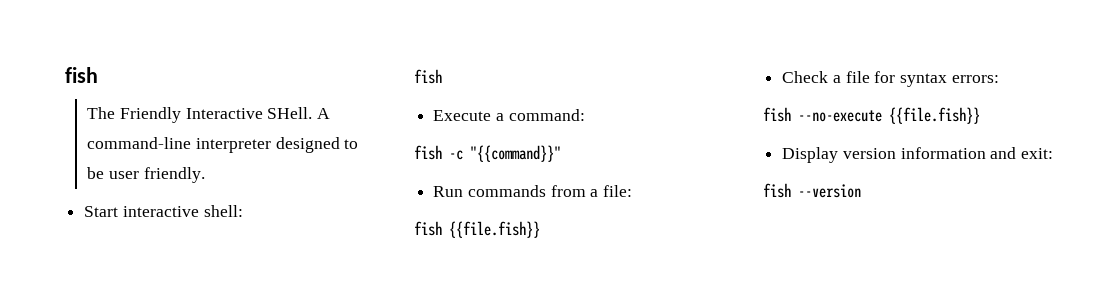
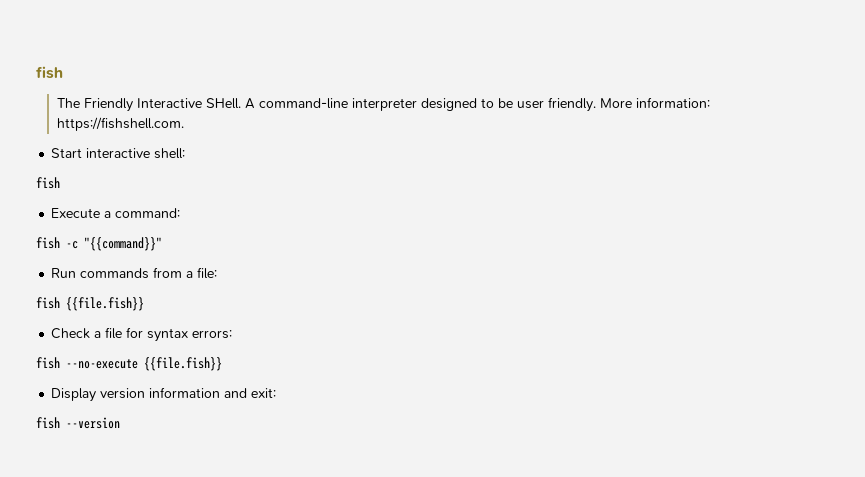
(205, 175) none -> [600,97,711,108] [57,117,185,131] More information: https://fishshell.com.

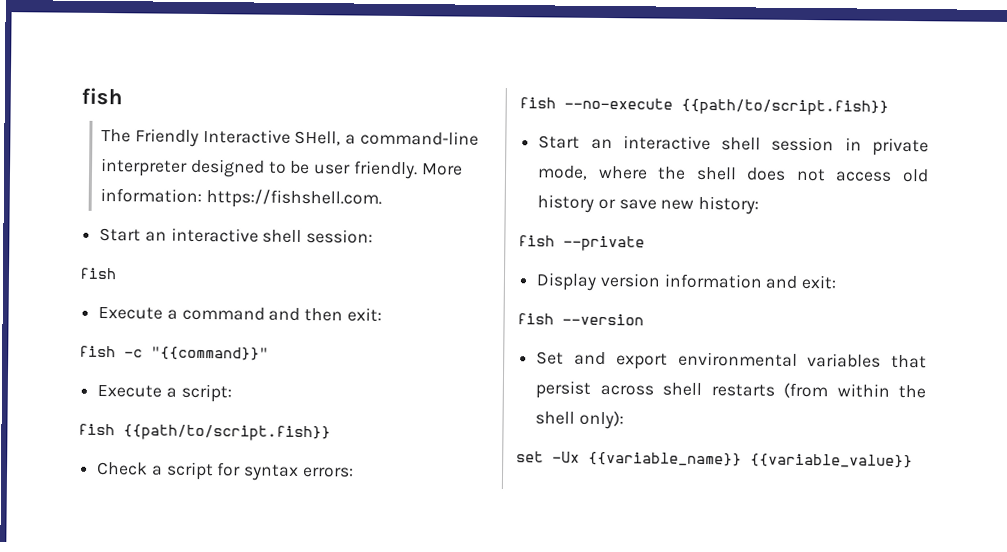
[206,98,256,109] SHell. A -> [294,130,357,146] SHell, a
[86,148,186,159] interactive shell: -> [144,227,374,244] an interactive shell session:
[115,208,181,218] command: -> [181,306,382,322] command and then exit:
[51,267,218,279] [36,297,144,311] Run commands from a file: // fish {{file.fish}} -> [97,383,232,403] [78,423,331,442] Execute a script: // fish {{path/to/script.fish}}
[105,327,123,339] file -> [165,461,214,481] script
[144,357,222,371] {{file.fish}} -> [681,98,889,116] [538,135,929,157] [537,165,929,183] [537,194,760,215] [518,235,645,252] {{path/to/script.fish}} // Start an interactive shell session in private mode, where the shell does not access old history or save new history: // fish --private
(120, 423) none -> [536,351,927,370] [535,380,926,399] [535,410,624,430] [516,451,913,469] // Set and export environmental variables that persist across shell restarts (from within the shell only): // set -Ux {{variable_name}} {{variable_value}}

